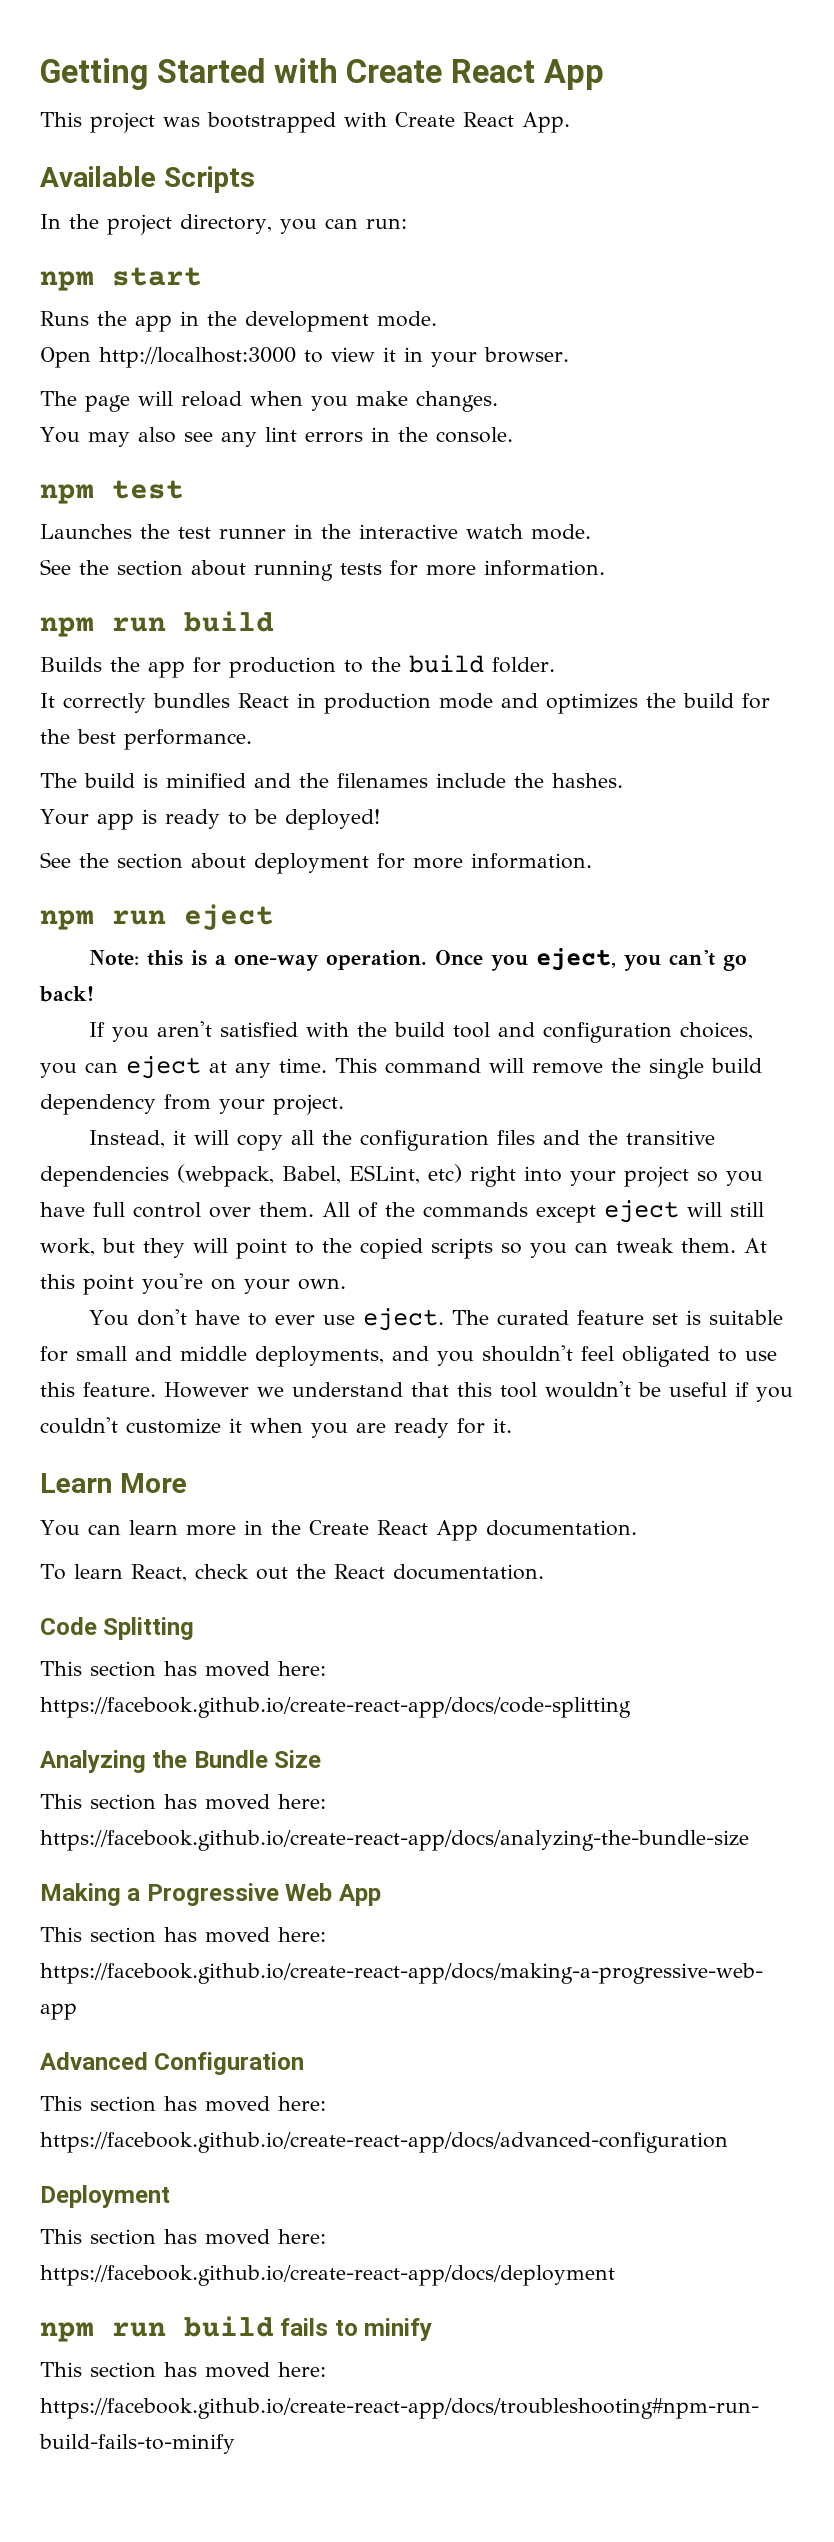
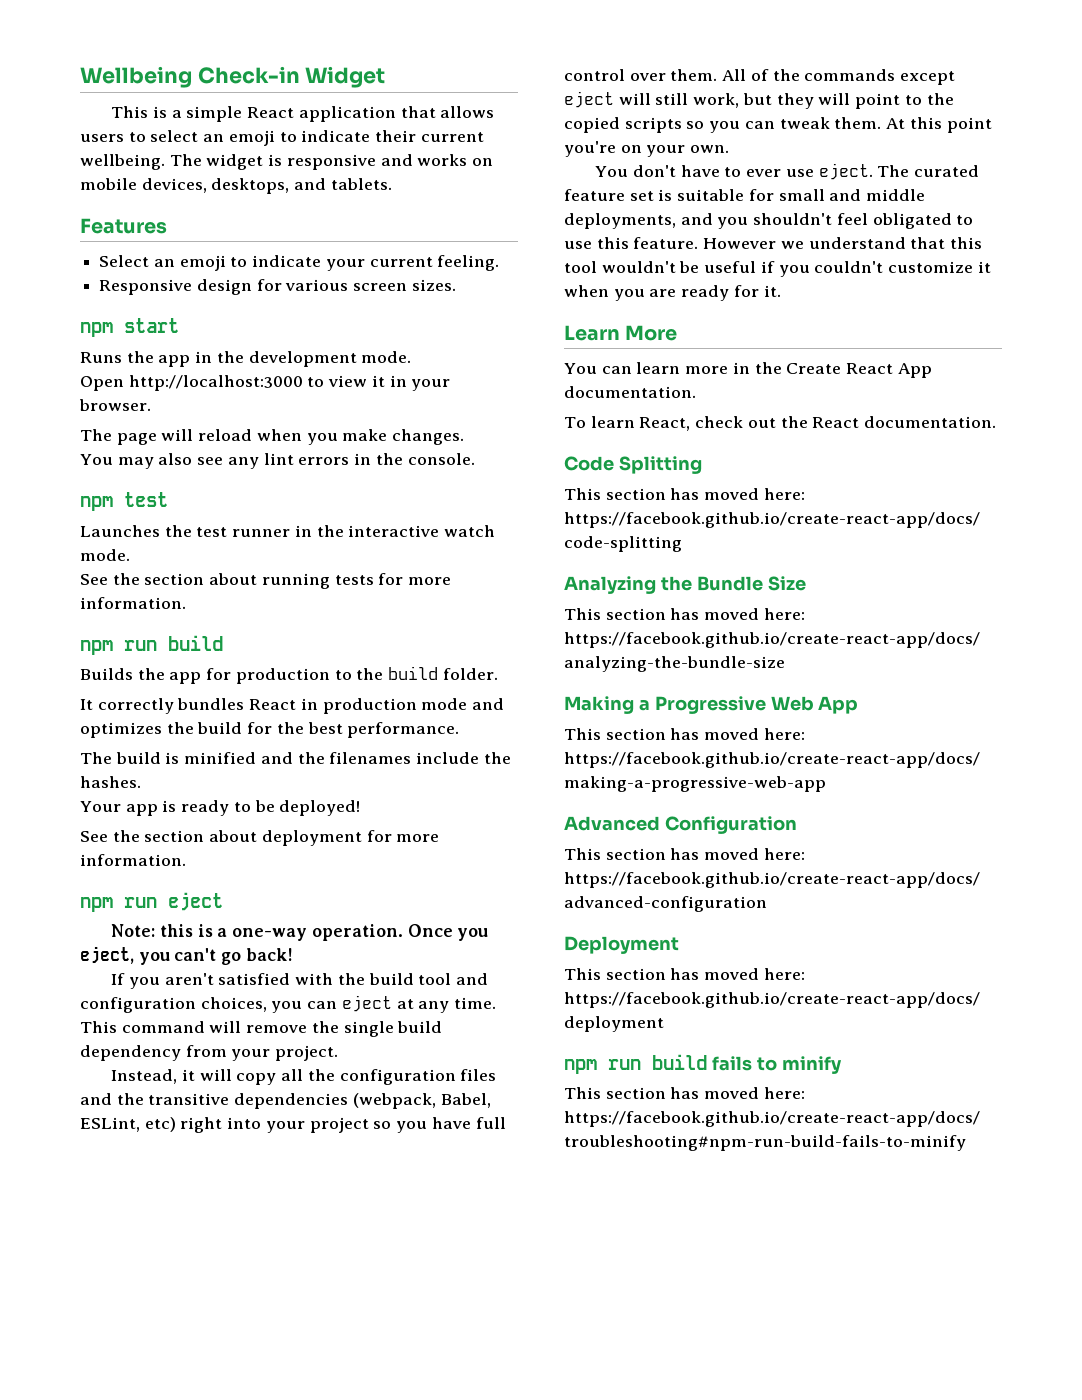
[40,58,604,90] [40,112,570,133] [40,166,255,193] [40,214,407,235] Getting Started with Create React App // This project was bootstrapped with Create React App. // Available Scripts // In the project directory, you can run: -> [80,66,386,88] [111,106,495,122] [80,130,484,146] [80,154,494,170] [80,178,392,194] [80,218,167,234] [99,255,500,271] [99,279,456,295] Wellbeing Check-in Widget // This is a simple React application that allows users to select an emoji to indicate their current wellbeing. The widget is responsive and works on mobile devices, desktops, and tablets. // Features // Select an emoji to indicate your current feeling. // Responsive design for various screen sizes.

